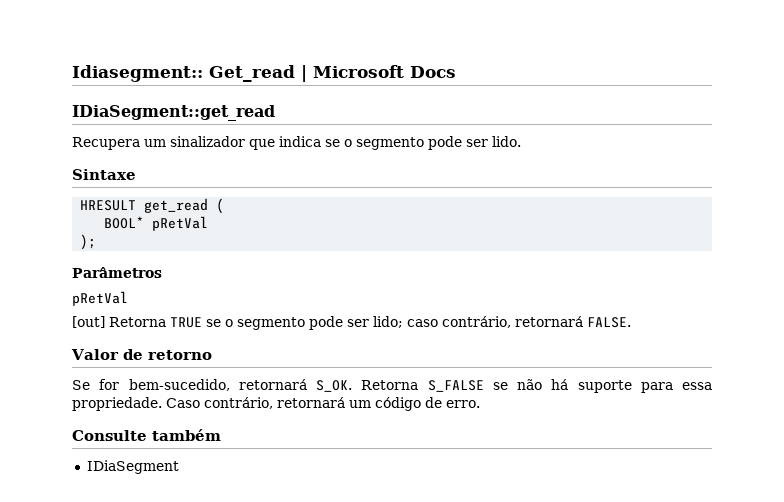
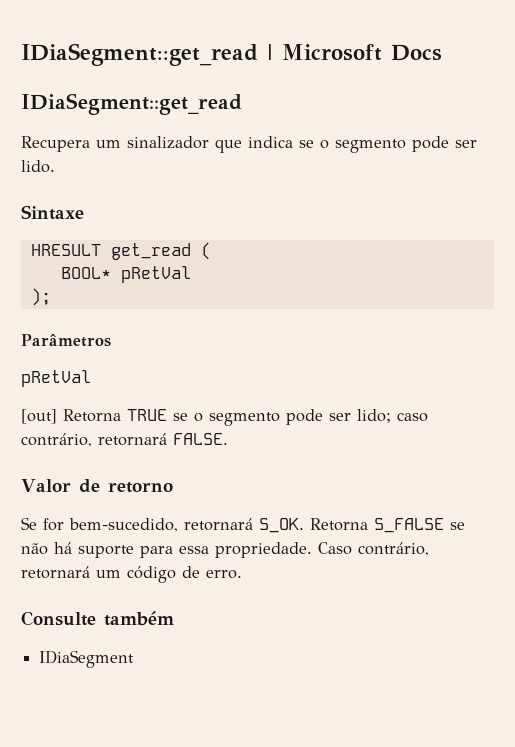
[72,65,295,82] Idiasegment:: Get_read -> [21,43,258,66] IDiaSegment::get_read

